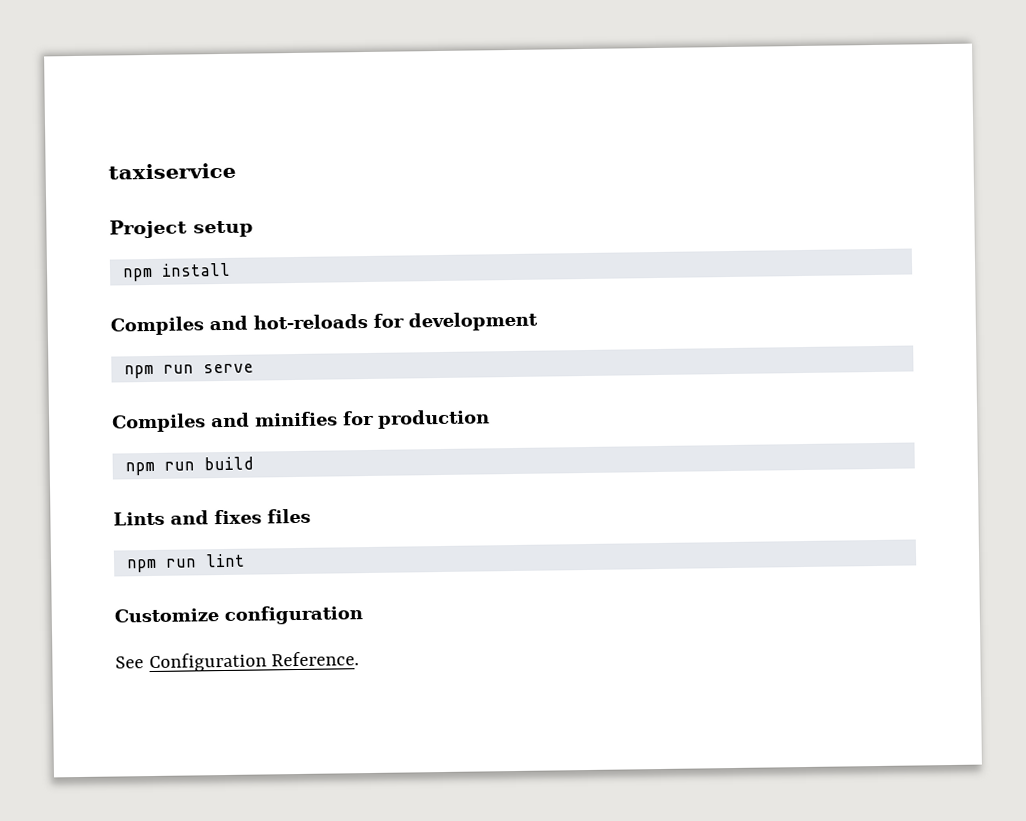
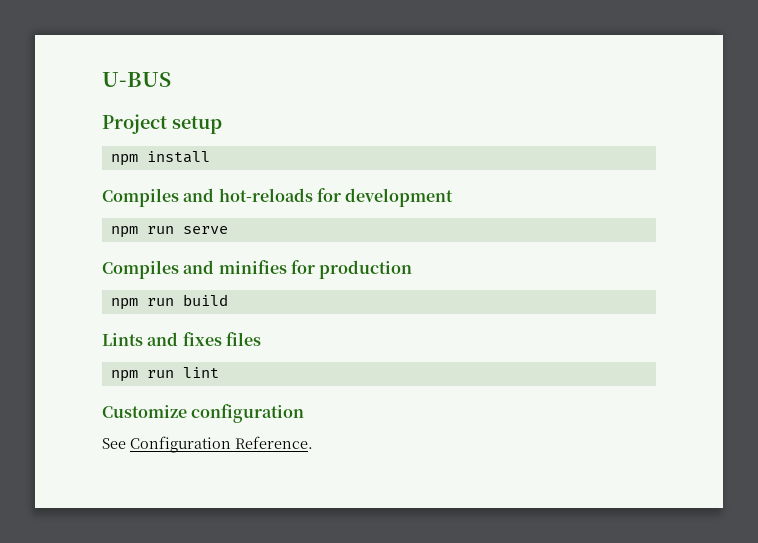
[108,162,236,180] taxiservice -> [102,72,171,87] U-BUS

